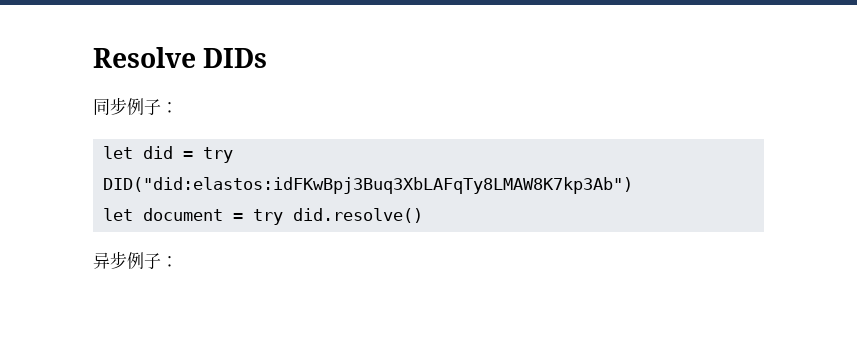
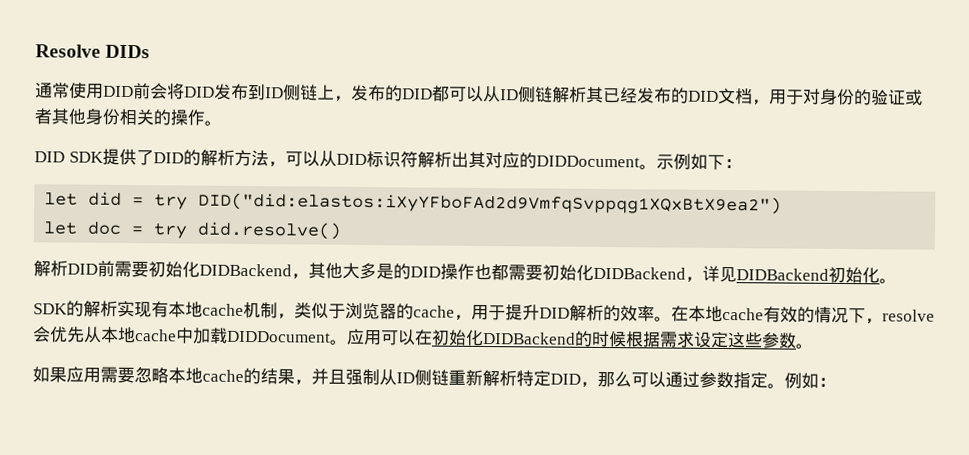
[93,97,161,115] 同步例子 -> [35,82,923,106] [34,108,222,126] [34,148,725,171] 通常使用DID前会将DID发布到ID侧链上，发布的DID都可以从ID侧链解析其已经发布的DID文档，用于对身份的验证或者其他身份相关的操作。 // DID SDK提供了DID的解析方法，可以从DID标识符解析出其对应的DIDDocument。示例如下
[103,177,634,194] [103,208,224,221] DID("did:elastos:idFKwBpj3Buq3XbLAFqTy8LMAW8K7kp3Ab") // let document -> [198,192,783,215] [43,221,123,235] DID("did:elastos:iXyYFboFAd2d9VmfqSvppqg1XQxBtX9ea2") // let doc
[93,251,161,269] 异步例子 -> [33,260,897,284] [33,300,935,325] [33,326,814,349] [32,366,819,389] 解析DID前需要初始化DIDBackend，其他大多是的DID操作也都需要初始化DIDBackend，详见DIDBackend初始化。 // SDK的解析实现有本地cache机制，类似于浏览器的cache，用于提升DID解析的效率。在本地cache有效的情况下，resolve会优先从本地cache中加载DIDDocument。应用可以在初始化DIDBackend的时候根据需求设定这些参数。 // 如果应用需要忽略本地cache的结果，并且强制从ID侧链重新解析特定DID，那么可以通过参数指定。例如

